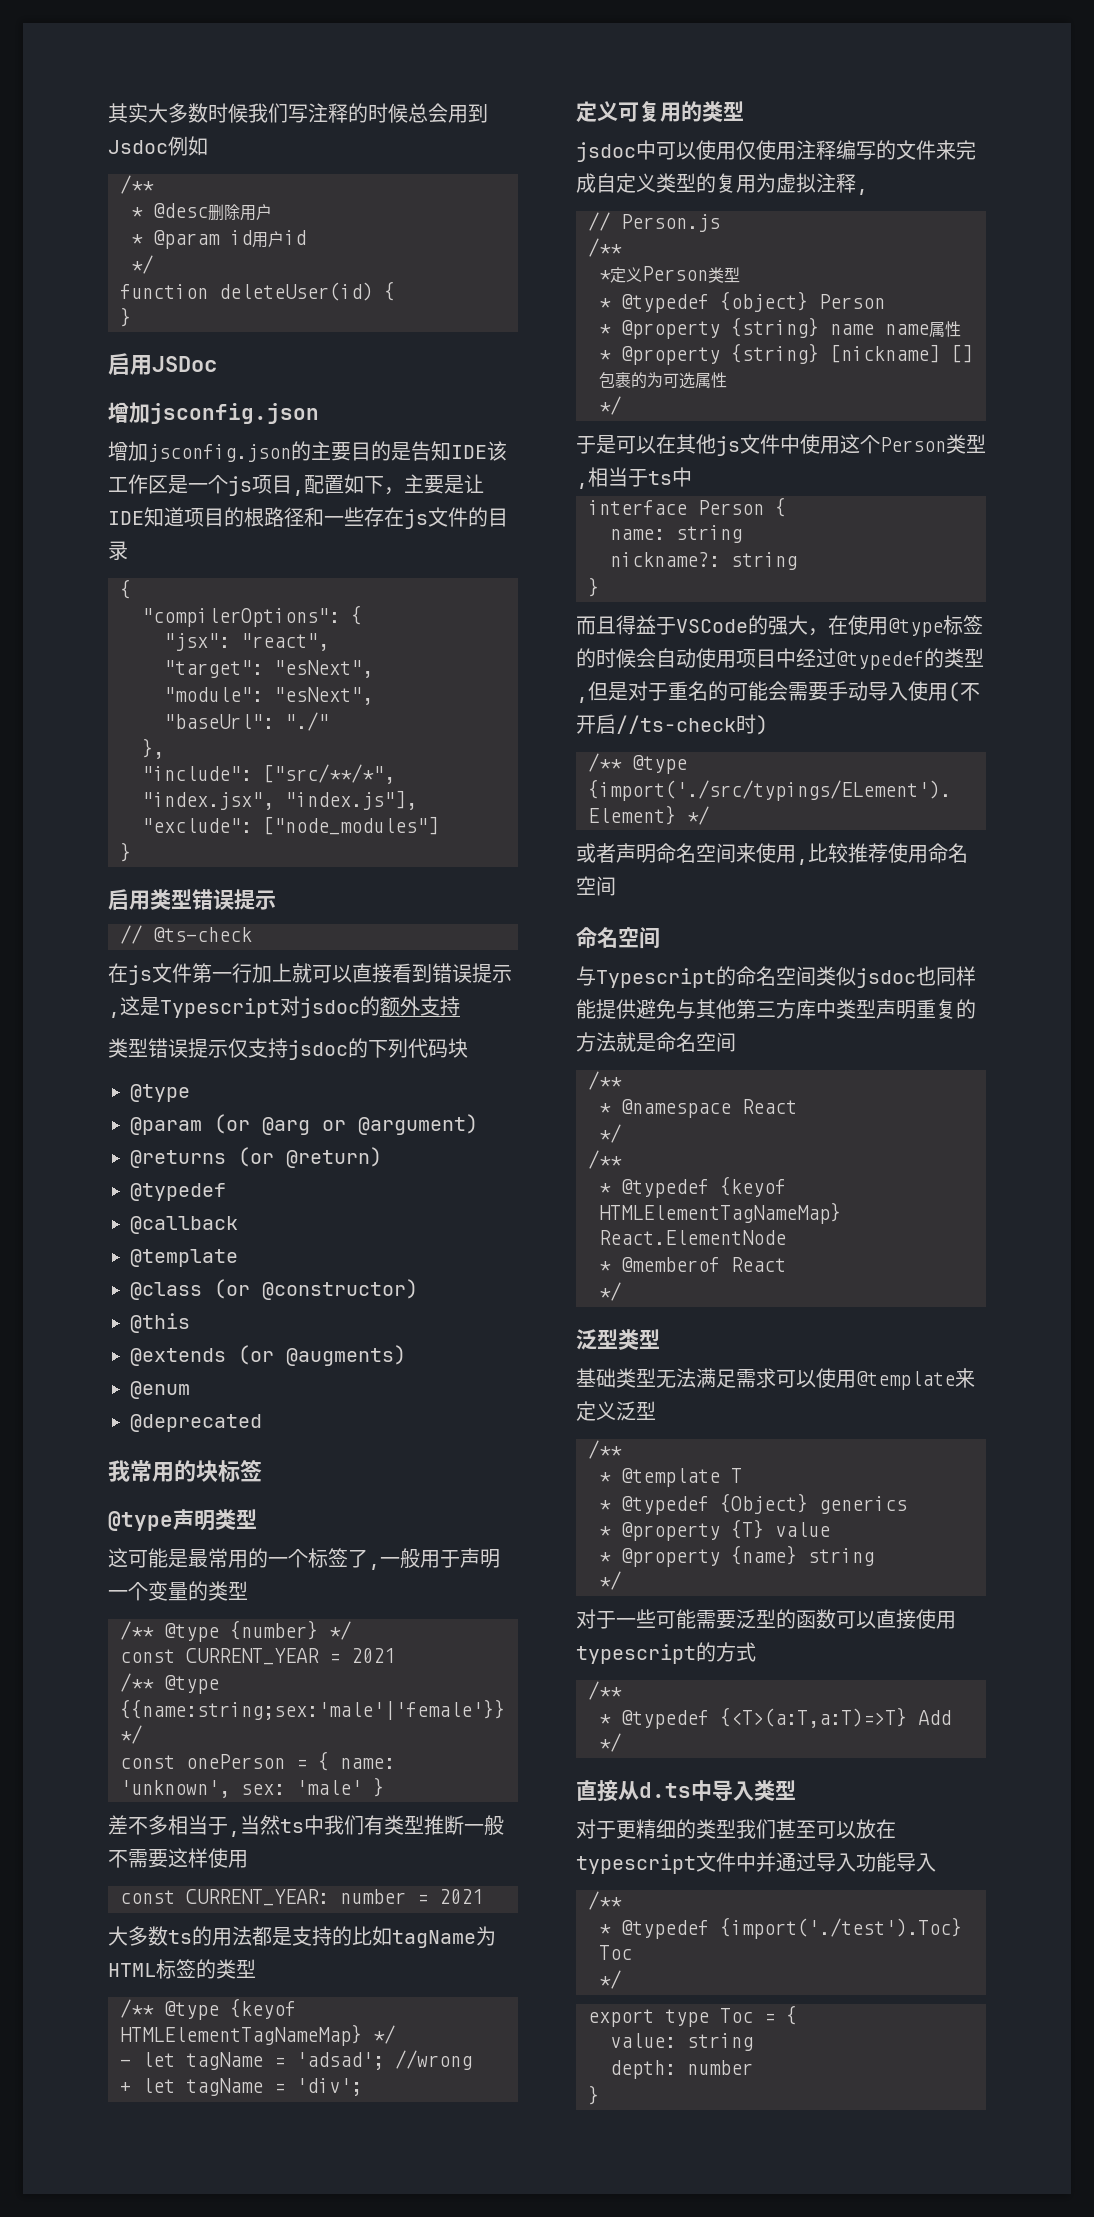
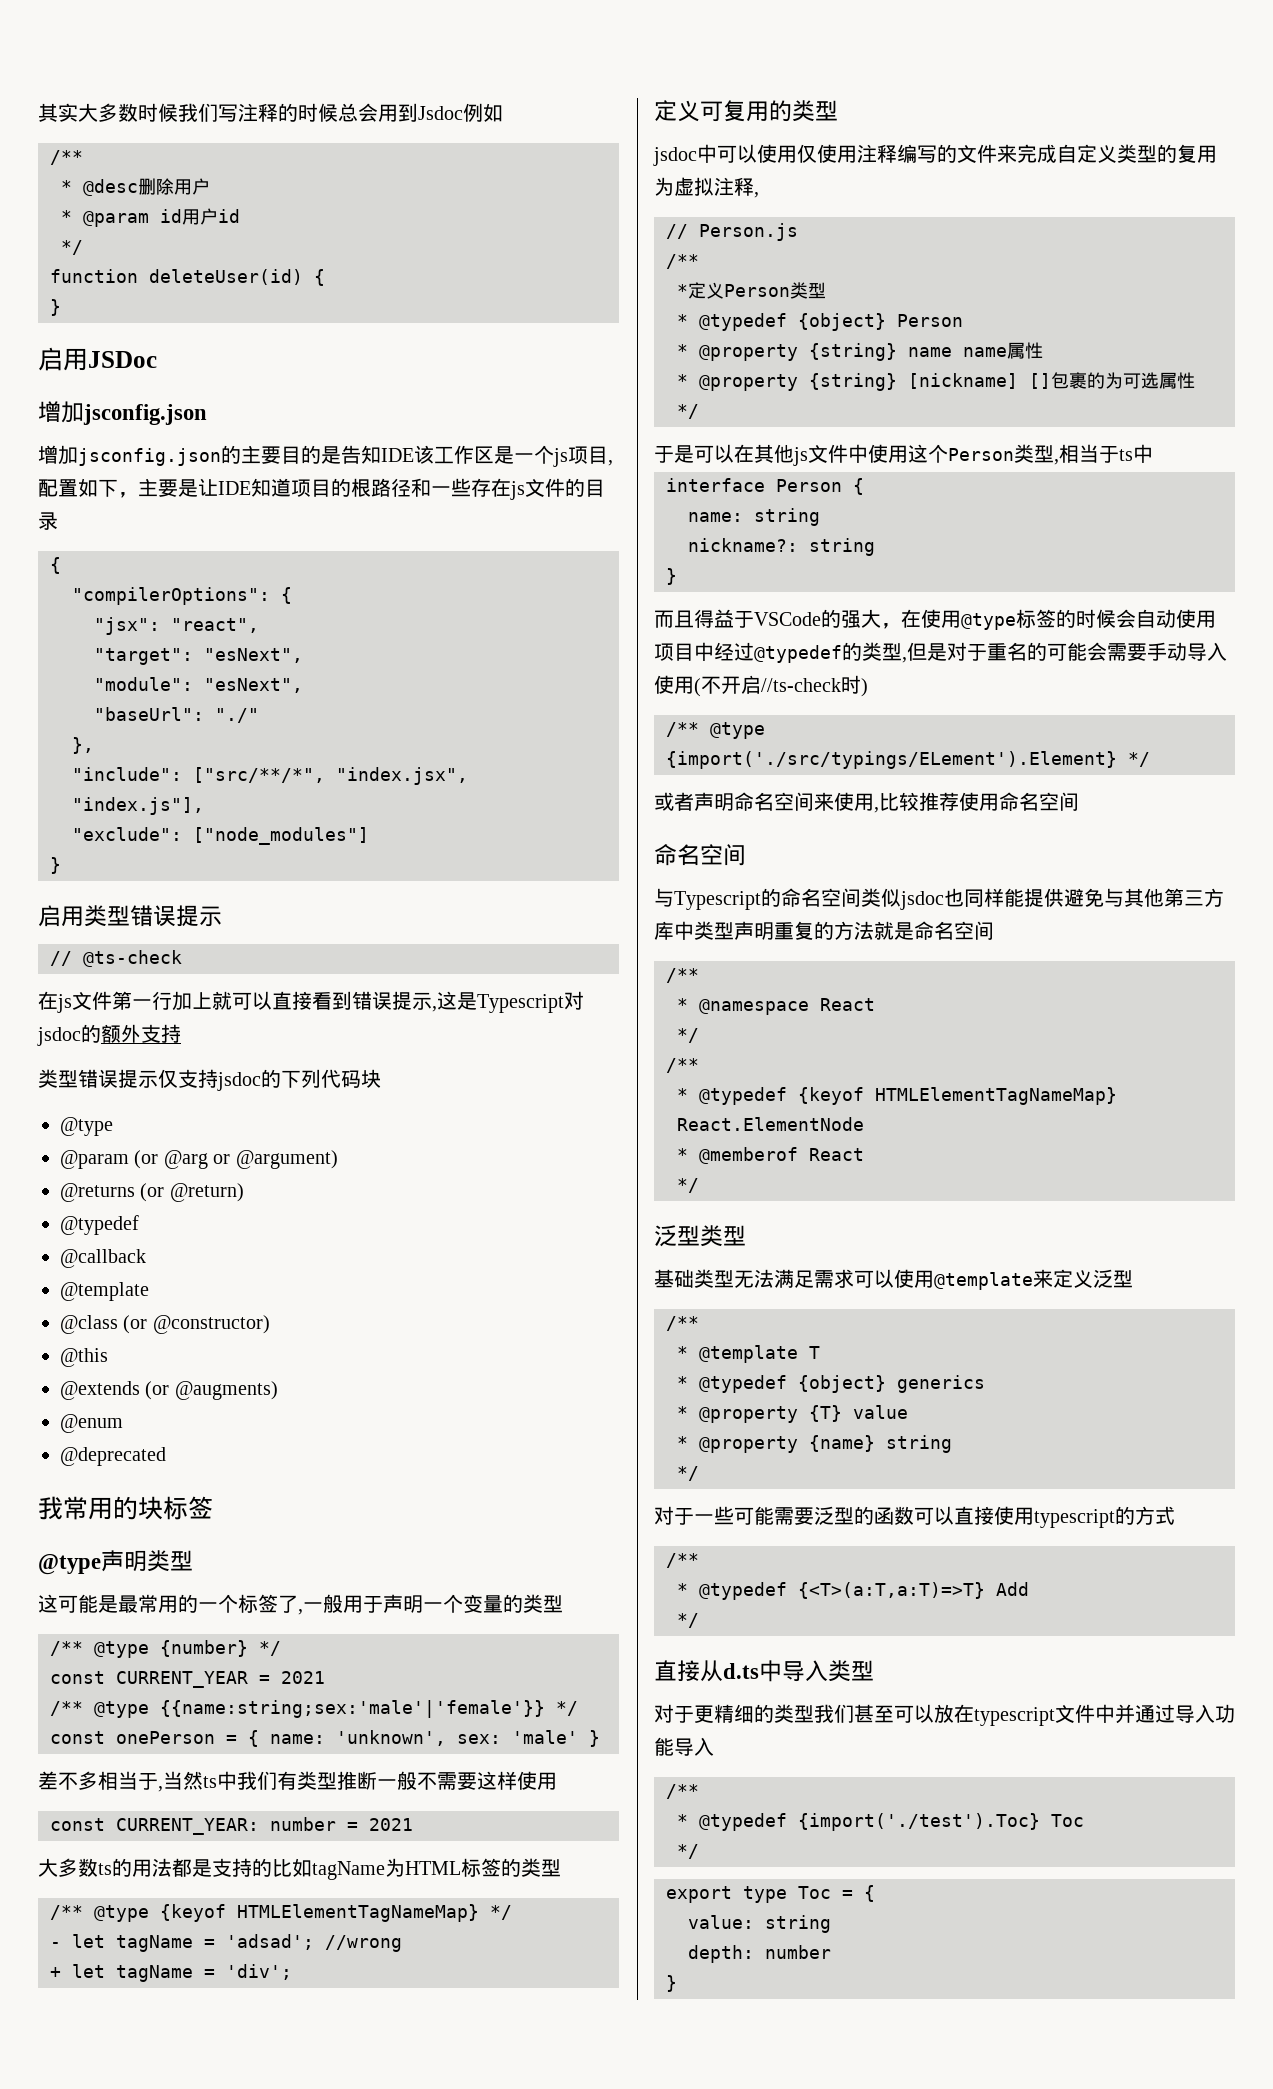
[720,1493,808,1514] {Object} -> [798,1375,886,1393] {object}

